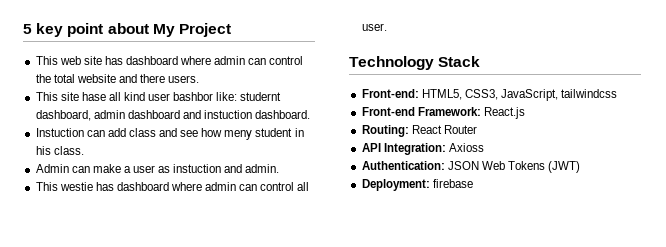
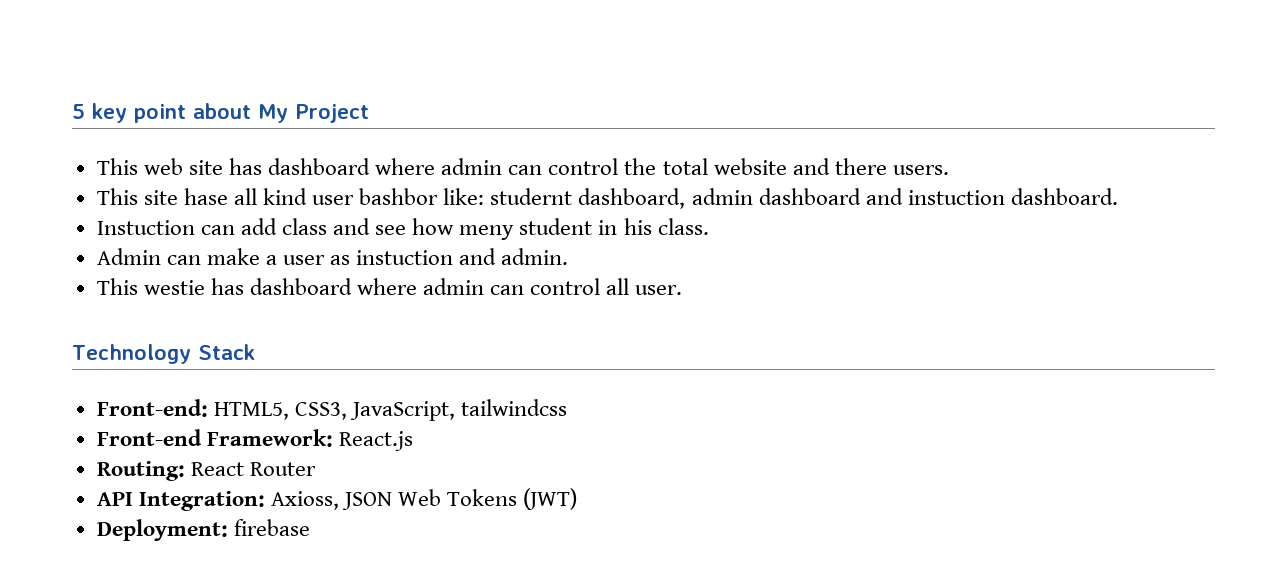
[448,143,484,152] [361,161,445,170] Axioss // Authentication: -> [270,491,339,510] Axioss,

